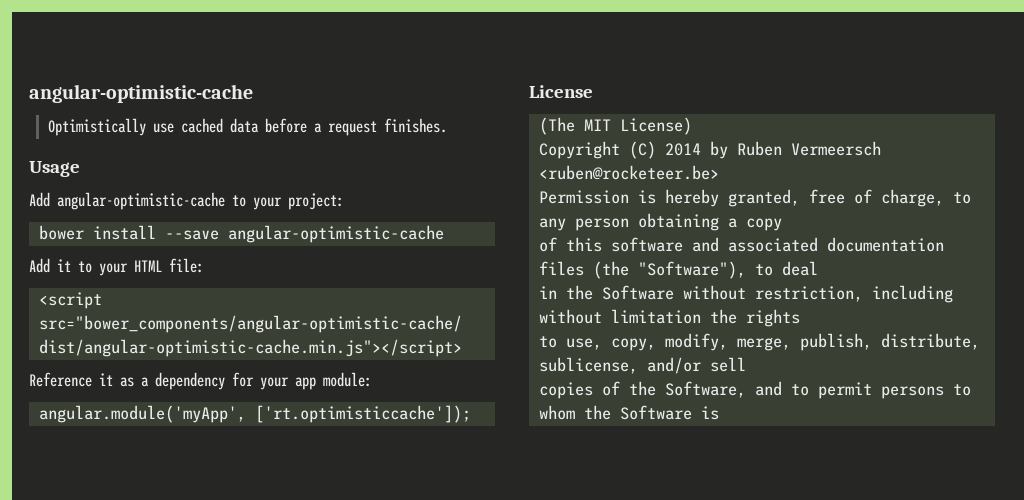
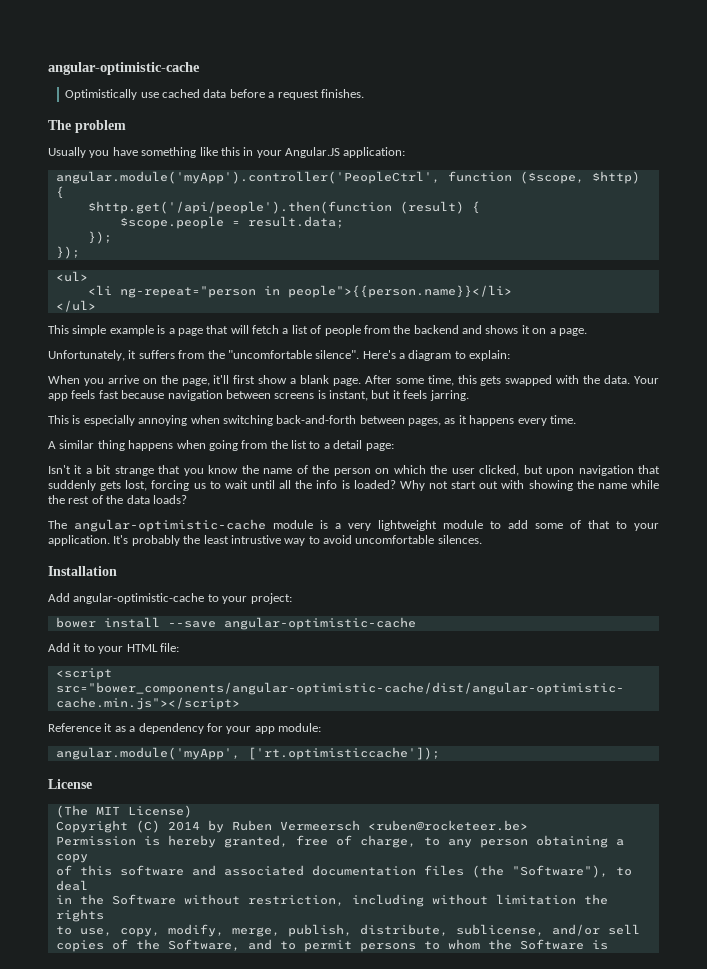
[29,161,80,177] Usage -> [48,120,126,133] [48,147,406,158] [55,171,640,184] [55,186,64,199] [87,201,480,214] [119,216,344,229] [87,231,112,244] [55,246,80,259] [55,271,88,282] [87,285,512,298] [55,300,96,312] [48,325,587,336] [48,350,511,361] [48,375,660,386] [48,390,469,401] [48,415,576,426] [48,440,394,451] [48,465,661,476] [48,480,659,491] [48,495,187,504] [48,519,659,532] [48,535,482,546] [48,566,117,576] The problem // Usually you have something like this in your Angular.JS application: // angular.module('myApp').controller('PeopleCtrl', function ($scope, $http) { // $http.get('/api/people').then(function (result) { // $scope.people = result.data; // }); // }); // <ul> // <li ng-repeat="person in people">{{person.name}}</li> // </ul> // This simple example is a page that will fetch a list of people from the backend and shows it on a page. // Unfortunately, it suffers from the "uncomfortable silence". Here's a diagram to explain: // When you arrive on the page, it'll first show a blank page. After some time, this gets swapped with the data. Your app feels fast because navigation between screens is instant, but it feels jarring. // This is especially annoying when switching back-and-forth between pages, as it happens every time. // A similar thing happens when going from the list to a detail page: // Isn't it a bit strange that you know the name of the person on which the user clicked, but upon navigation that suddenly gets lost, forcing us to wait until all the info is loaded? Why not start out with showing the name while the rest of the data loads? // The angular-optimistic-cache module is a very lightweight module to add some of that to your application. It's probably the least intrustive way to avoid uncomfortable silences. // Installation

